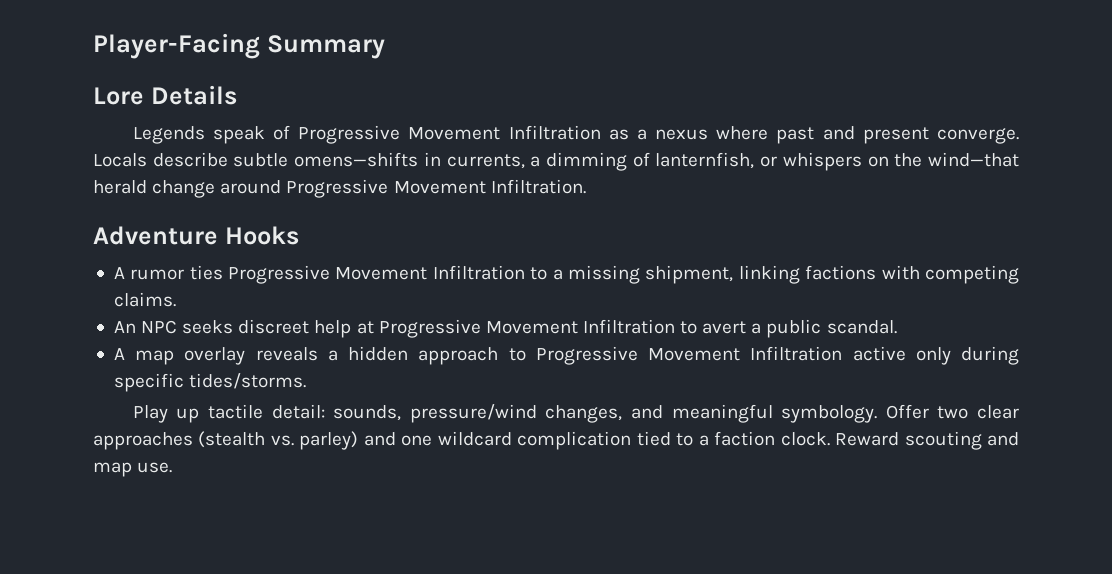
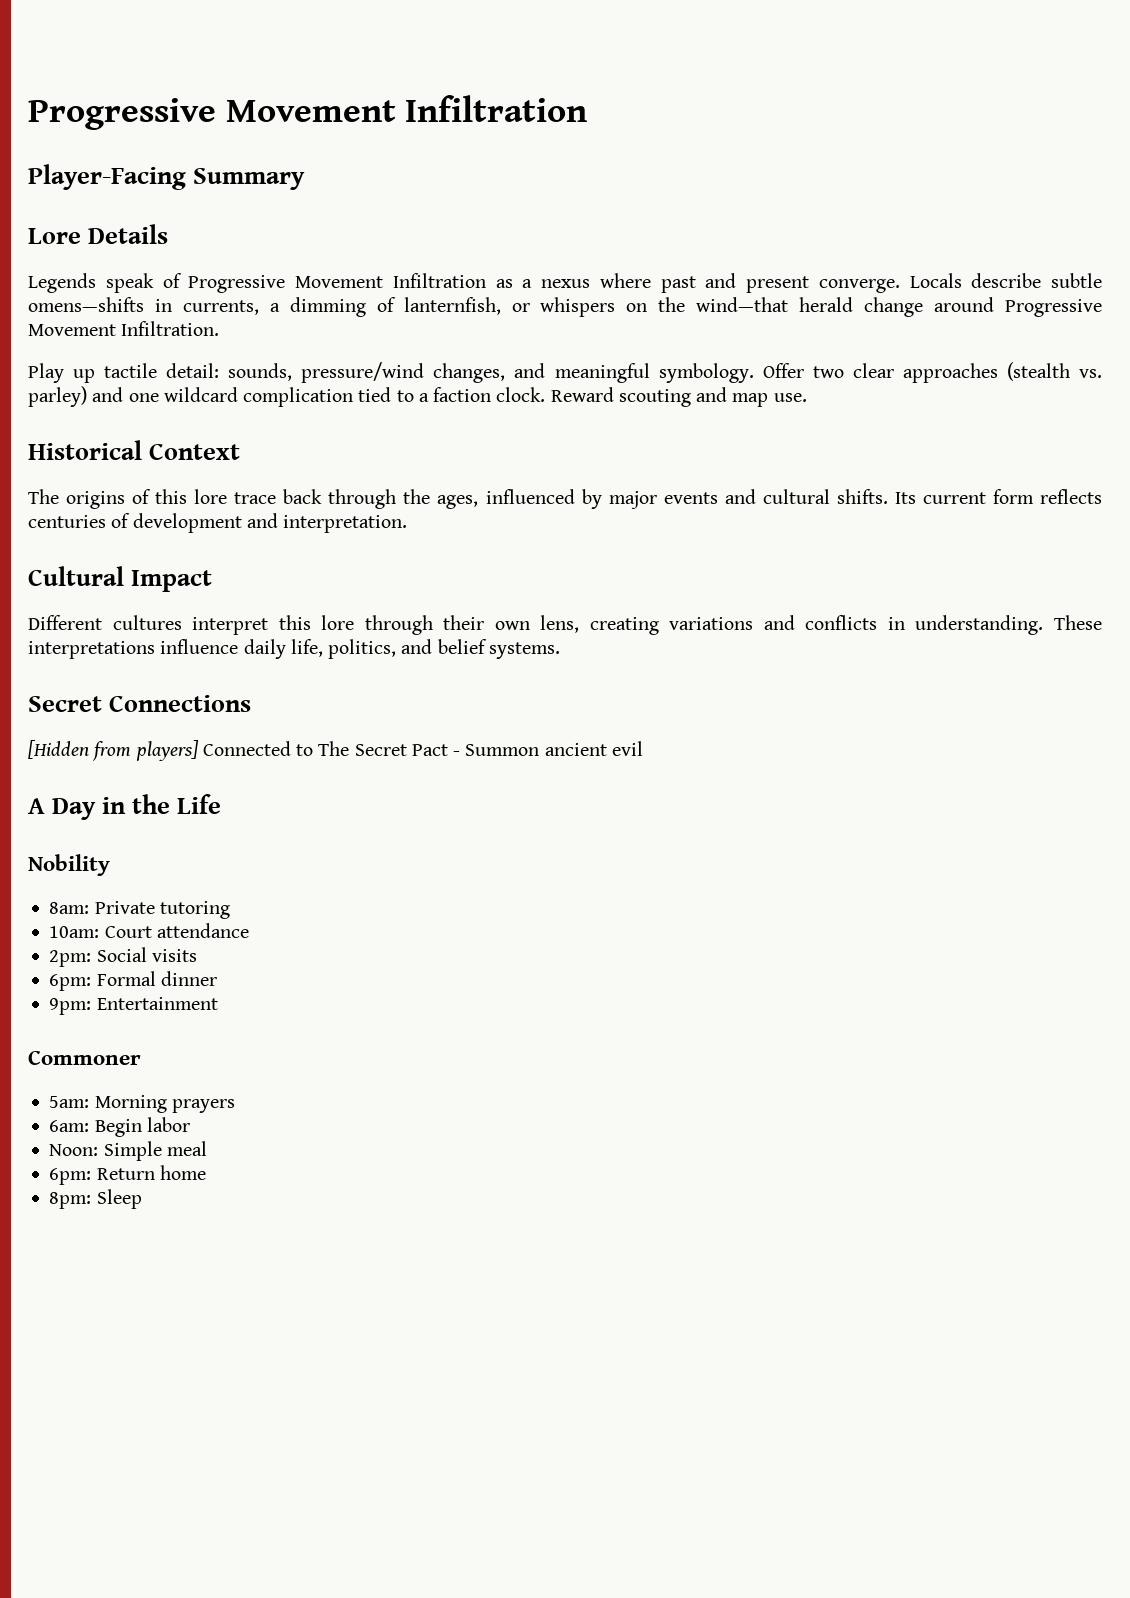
(93, 46) none -> [28,95,588,130] Progressive Movement Infiltration //
[93,226,299,245] [113,265,1019,284] [113,292,176,307] [113,319,897,338] [113,346,1020,365] [113,373,307,392] // Adventure Hooks // A rumor ties Progressive Movement Infiltration to a missing shipment, linking factions with competing claims. // An NPC seeks discreet help at Progressive Movement Infiltration to avert a public scandal. // A map overlay reveals a hidden approach to Progressive Movement Infiltration active only during specific tides/storms. -> (220, 328) none
(173, 467) none -> [28,440,241,460] [28,489,1102,509] [28,513,408,533] [28,566,213,592] [28,615,1102,635] [28,639,560,659] [28,695,252,712] [28,740,643,761] [28,794,222,820] [28,854,110,876] [49,901,230,919] [49,923,249,938] [49,947,197,967] [49,971,217,991] [49,997,218,1015] [28,1050,141,1065] [49,1095,235,1113] [49,1117,190,1137] [49,1141,207,1161] [49,1165,206,1185] [49,1189,142,1209] // Historical Context // The origins of this lore trace back through the ages, influenced by major events and cultural shifts. Its current form reflects centuries of development and interpretation. // Cultural Impact // Different cultures interpret this lore through their own lens, creating variations and conflicts in understanding. These interpretations influence daily life, politics, and belief systems. // Secret Connections // [Hidden from players] Connected to The Secret Pact - Summon ancient evil // A Day in the Life // Nobility // 8am: Private tutoring // 10am: Court attendance // 2pm: Social visits // 6pm: Formal dinner // 9pm: Entertainment // Commoner // 5am: Morning prayers // 6am: Begin labor // Noon: Simple meal // 6pm: Return home // 8pm: Sleep

